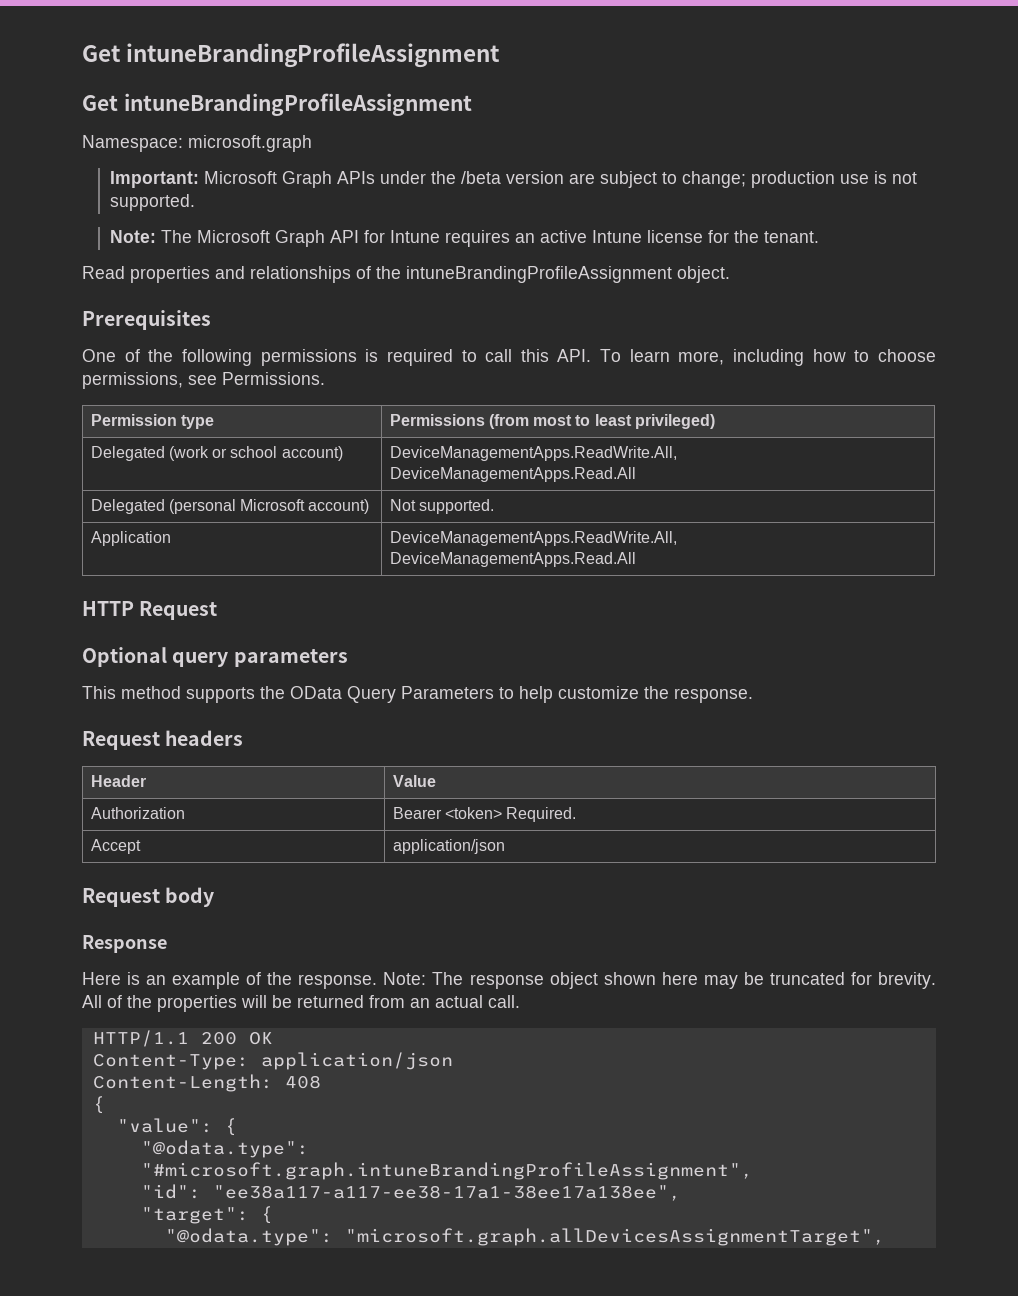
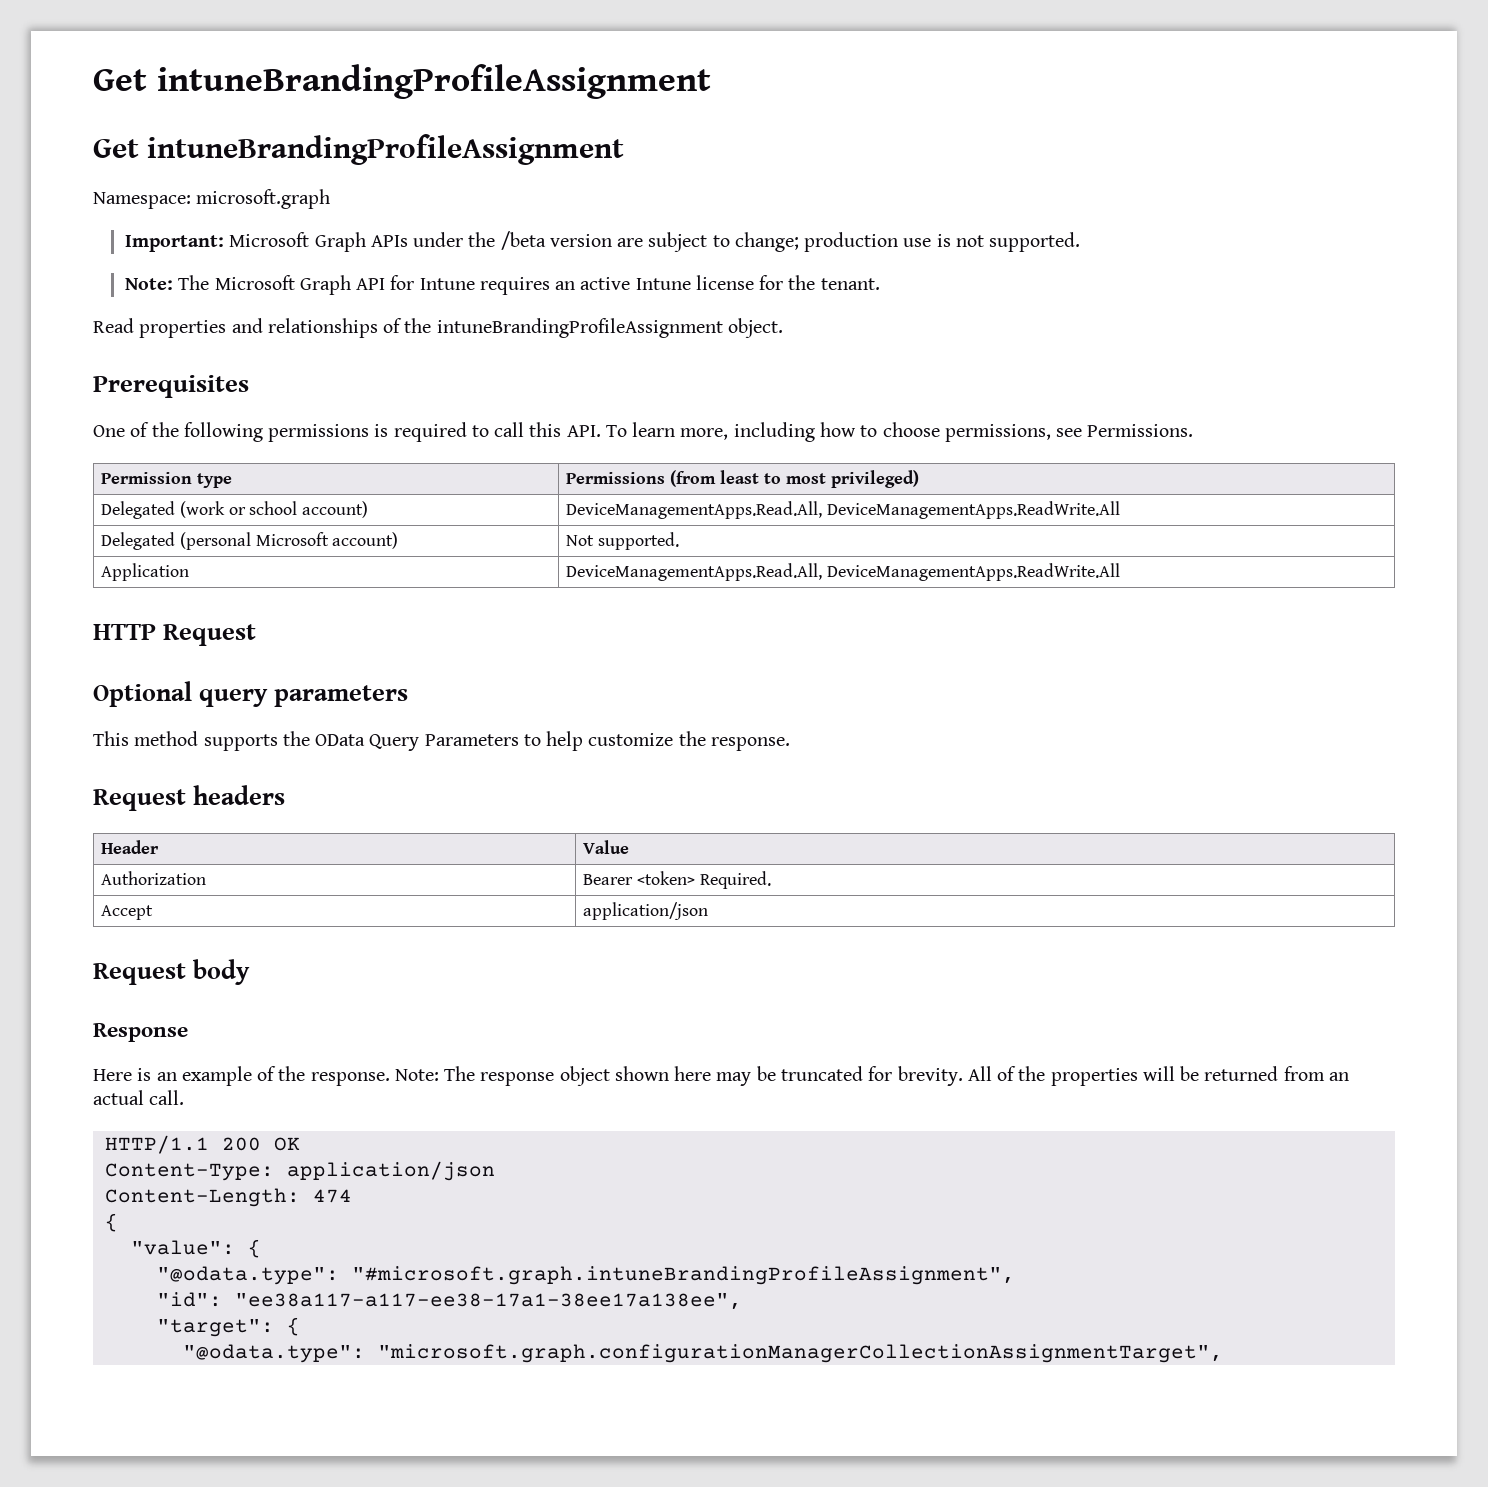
[533,414,632,426] most to least -> [720,470,827,484] least to most
[389,446,677,461] [389,467,636,482] DeviceManagementApps.ReadWrite.All, DeviceManagementApps.Read.All -> [566,501,1120,519] DeviceManagementApps.Read.All, DeviceManagementApps.ReadWrite.All
[389,531,677,546] [389,552,636,567] DeviceManagementApps.ReadWrite.All, DeviceManagementApps.Read.All -> [566,563,1120,581] DeviceManagementApps.Read.All, DeviceManagementApps.ReadWrite.All
[284,1075,321,1089] 408 -> [312,1189,352,1203] 474
[344,1228,885,1246] "microsoft.graph.allDevicesAssignmentTarget", -> [377,1344,1223,1363] "microsoft.graph.configurationManagerCollectionAssignmentTarget",

